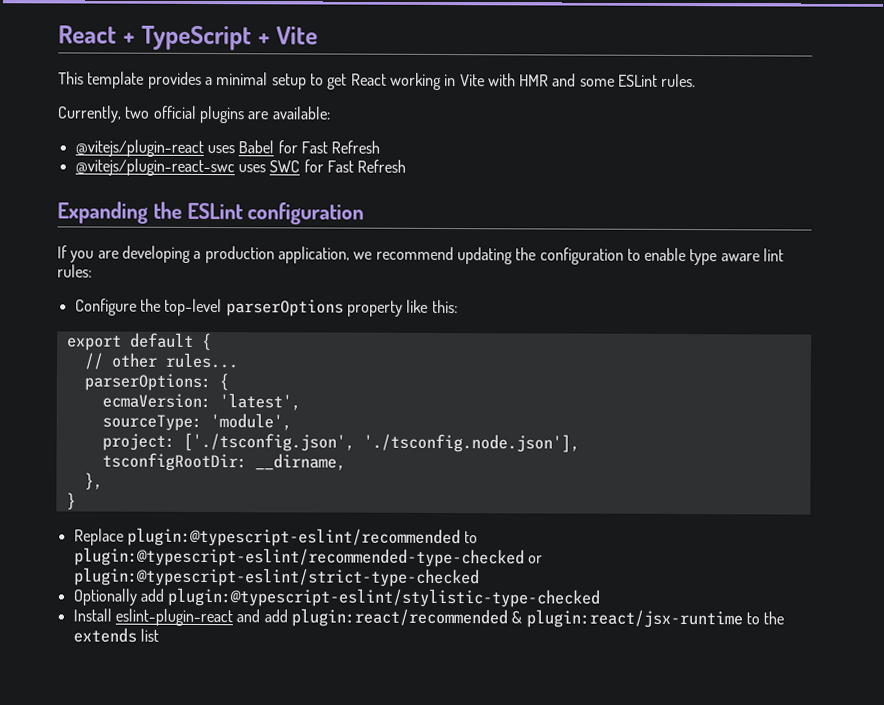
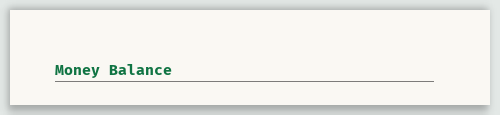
[58,25,318,51] [58,71,697,90] [57,105,331,124] [74,139,381,158] [74,158,407,177] [57,201,365,225] [57,245,785,266] [57,264,92,278] [74,298,458,317] [66,332,212,351] [83,352,238,370] [83,373,229,392] [101,393,301,411] [101,413,292,431] [101,432,580,453] [101,452,346,472] [83,472,103,490] [65,492,76,510] [73,527,479,548] [73,547,543,568] [73,567,480,588] [72,587,602,608] [72,608,785,629] [72,627,159,643] React + TypeScript + Vite // This template provides a minimal setup to get React working in Vite with HMR and some ESLint rules. // Currently, two official plugins are available: // @vitejs/plugin-react uses Babel for Fast Refresh // @vitejs/plugin-react-swc uses SWC for Fast Refresh // Expanding the ESLint configuration // If you are developing a production application, we recommend updating the configuration to enable type aware lint rules: // Configure the top-level parserOptions property like this: // export default { // // other rules... // parserOptions: { // ecmaVersion: 'latest', // sourceType: 'module', // project: ['./tsconfig.json', './tsconfig.node.json'], // tsconfigRootDir: __dirname, // }, // } // Replace plugin:@typescript-eslint/recommended to plugin:@typescript-eslint/recommended-type-checked or plugin:@typescript-eslint/strict-type-checked // Optionally add plugin:@typescript-eslint/stylistic-type-checked // Install eslint-plugin-react and add plugin:react/recommended & plugin:react/jsx-runtime to the extends list -> [55,64,172,78] Money Balance

